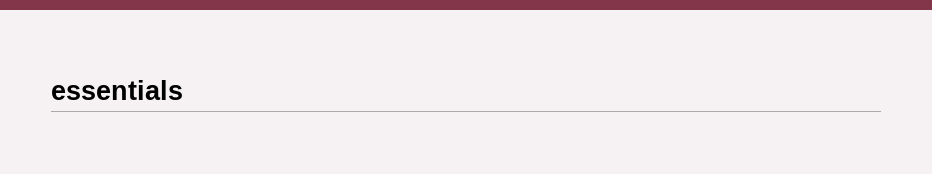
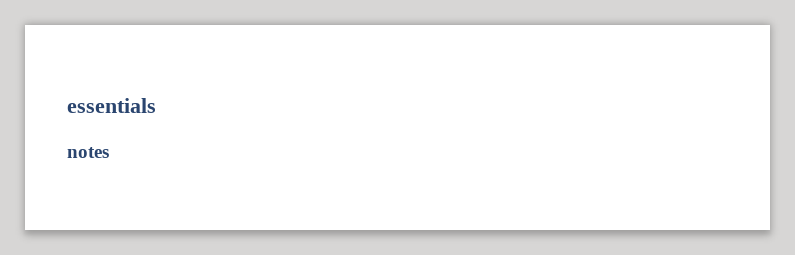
(183, 90) none -> [67,147,109,158] // notes

